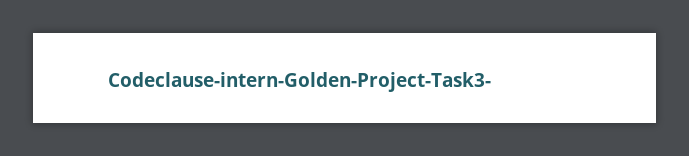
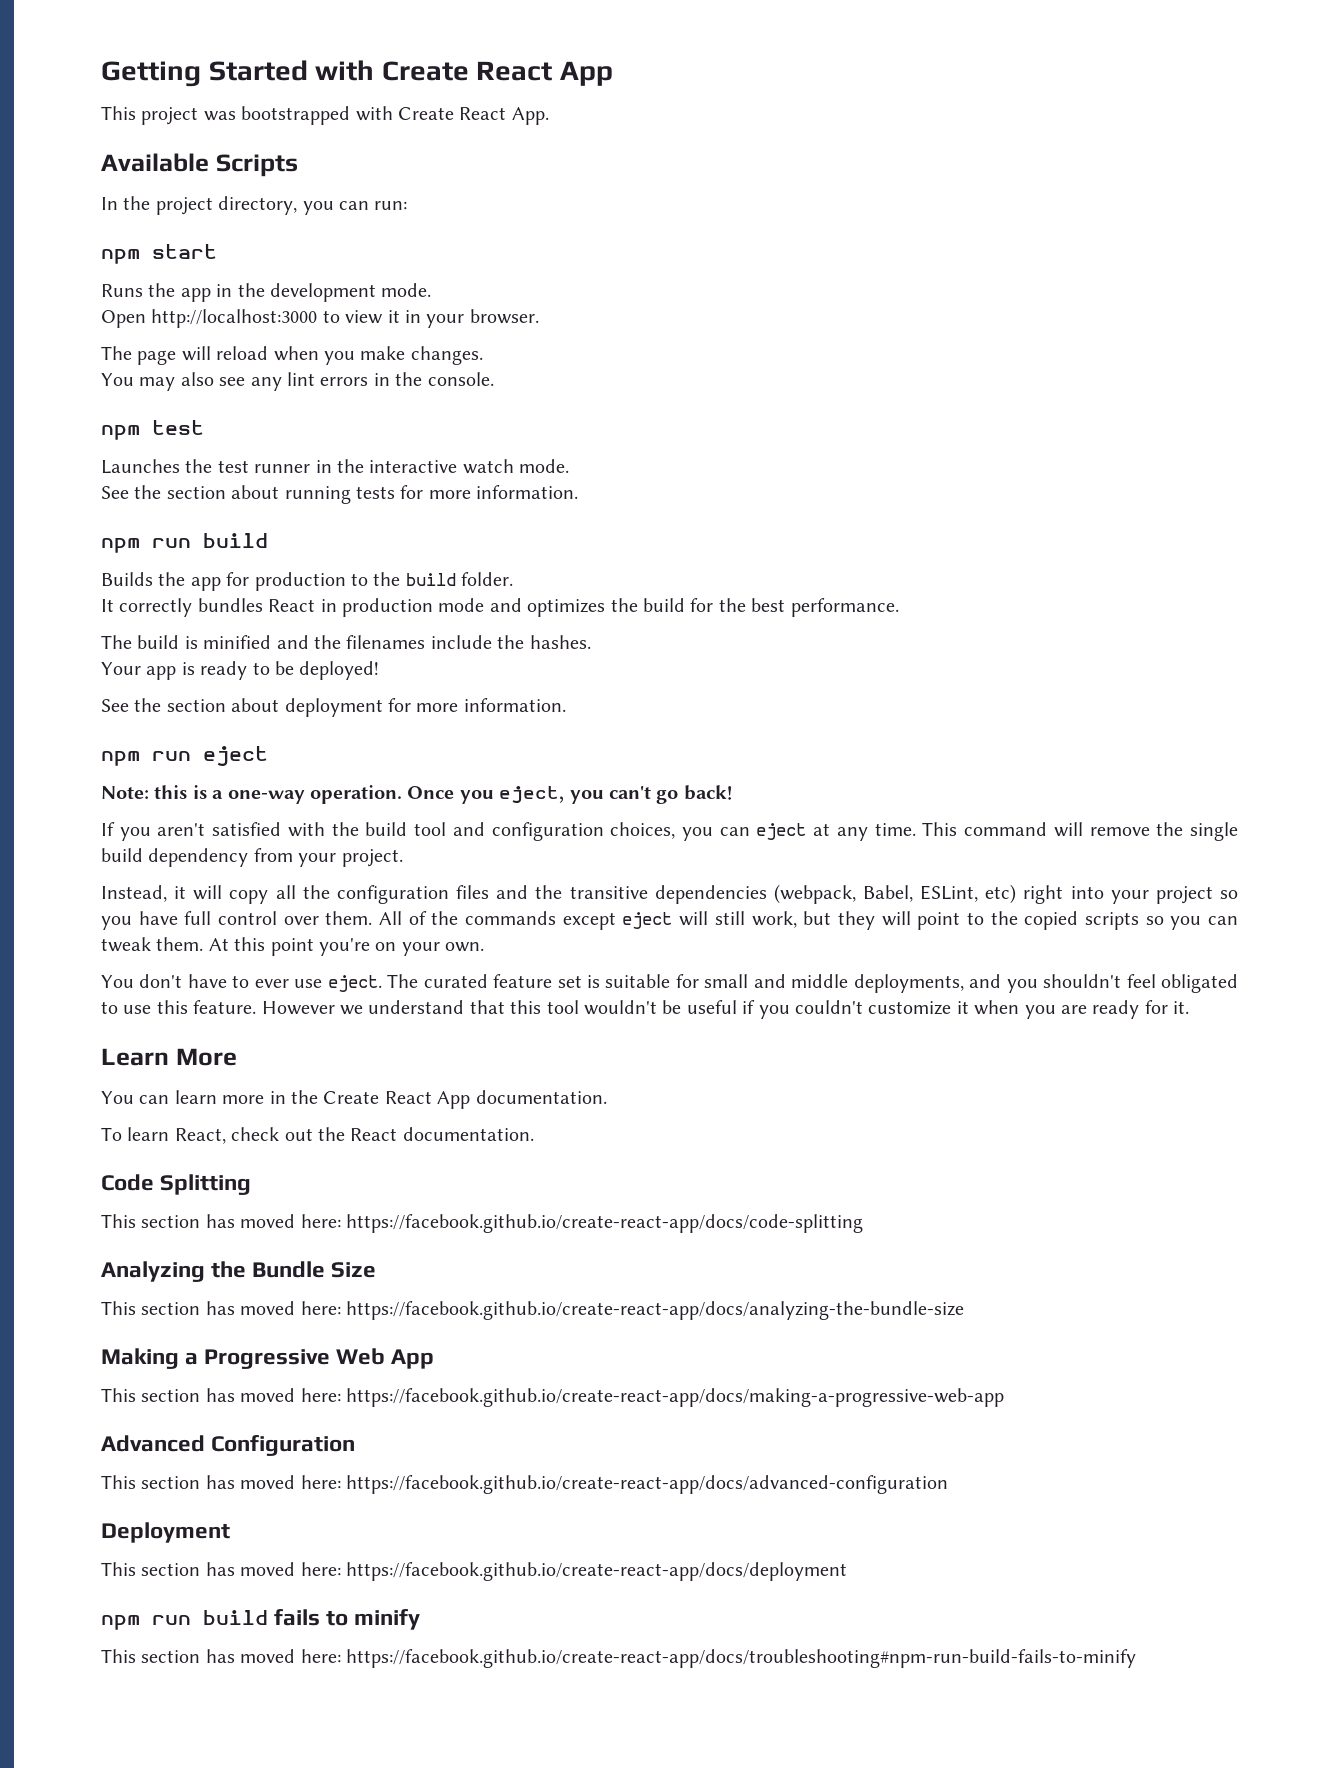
[108,72,491,92] Codeclause-intern-Golden-Project-Task3- -> [101,60,613,87] [101,106,549,125] [101,153,298,177] [101,196,408,215] [101,244,217,264] [101,283,432,302] [101,309,539,328] [101,346,483,365] [101,372,494,391] [101,420,204,440] [101,459,570,474] [101,485,579,504] [101,533,268,553] [101,572,514,591] [101,598,899,617] [101,635,591,649] [101,661,380,680] [101,698,566,717] [101,746,268,766] [101,785,732,804] [101,822,1239,841] [101,848,403,867] [101,884,1238,904] [101,911,1238,930] [101,937,485,956] [101,974,1239,993] [101,1000,1190,1019] [101,1048,237,1066] [101,1090,607,1109] [101,1127,534,1144] [101,1174,252,1195] [101,1214,863,1233] [101,1261,377,1282] [101,1301,964,1320] [101,1348,435,1369] [101,1388,1004,1407] [101,1435,356,1456] [101,1475,948,1494] [101,1522,230,1543] [101,1562,847,1581] [101,1609,421,1630] [101,1649,1136,1668] Getting Started with Create React App // This project was bootstrapped with Create React App. // Available Scripts // In the project directory, you can run: // npm start // Runs the app in the development mode. // Open http://localhost:3000 to view it in your browser. // The page will reload when you make changes. // You may also see any lint errors in the console. // npm test // Launches the test runner in the interactive watch mode. // See the section about running tests for more information. // npm run build // Builds the app for production to the build folder. // It correctly bundles React in production mode and optimizes the build for the best performance. // The build is minified and the filenames include the hashes. // Your app is ready to be deployed! // See the section about deployment for more information. // npm run eject // Note: this is a one-way operation. Once you eject, you can't go back! // If you aren't satisfied with the build tool and configuration choices, you can eject at any time. This command will remove the single build dependency from your project. // Instead, it will copy all the configuration files and the transitive dependencies (webpack, Babel, ESLint, etc) right into your project so you have full control over them. All of the commands except eject will still work, but they will point to the copied scripts so you can tweak them. At this point you're on your own. // You don't have to ever use eject. The curated feature set is suitable for small and middle deployments, and you shouldn't feel obligated to use this feature. However we understand that this tool wouldn't be useful if you couldn't customize it when you are ready for it. // Learn More // You can learn more in the Create React App documentation. // To learn React, check out the React documentation. // Code Splitting // This section has moved here: https://facebook.github.io/create-react-app/docs/code-splitting // Analyzing the Bundle Size // This section has moved here: https://facebook.github.io/create-react-app/docs/analyzing-the-bundle-size // Making a Progressive Web App // This section has moved here: https://facebook.github.io/create-react-app/docs/making-a-progressive-web-app // Advanced Configuration // This section has moved here: https://facebook.github.io/create-react-app/docs/advanced-configuration // Deployment // This section has moved here: https://facebook.github.io/create-react-app/docs/deployment // npm run build fails to minify // This section has moved here: https://facebook.github.io/create-react-app/docs/troubleshooting#npm-run-build-fails-to-minify

